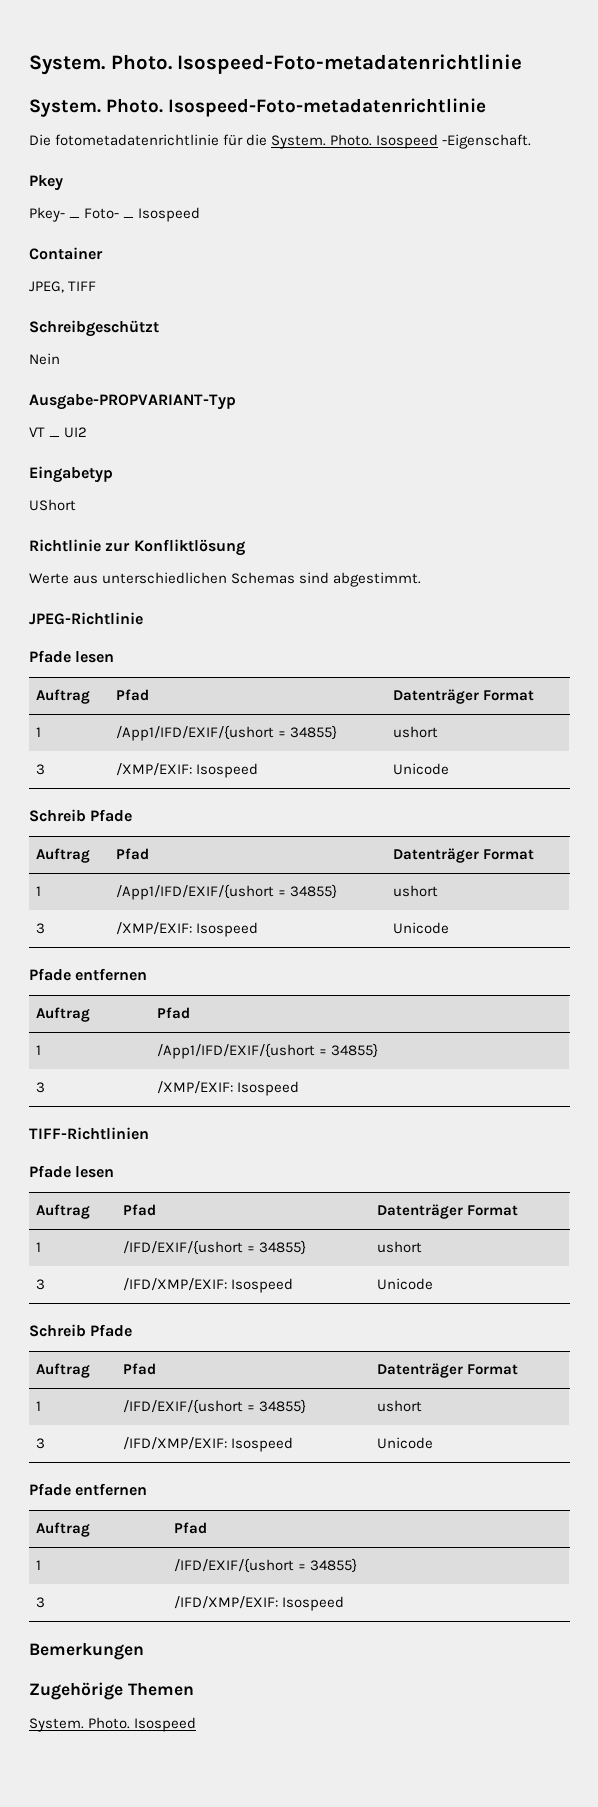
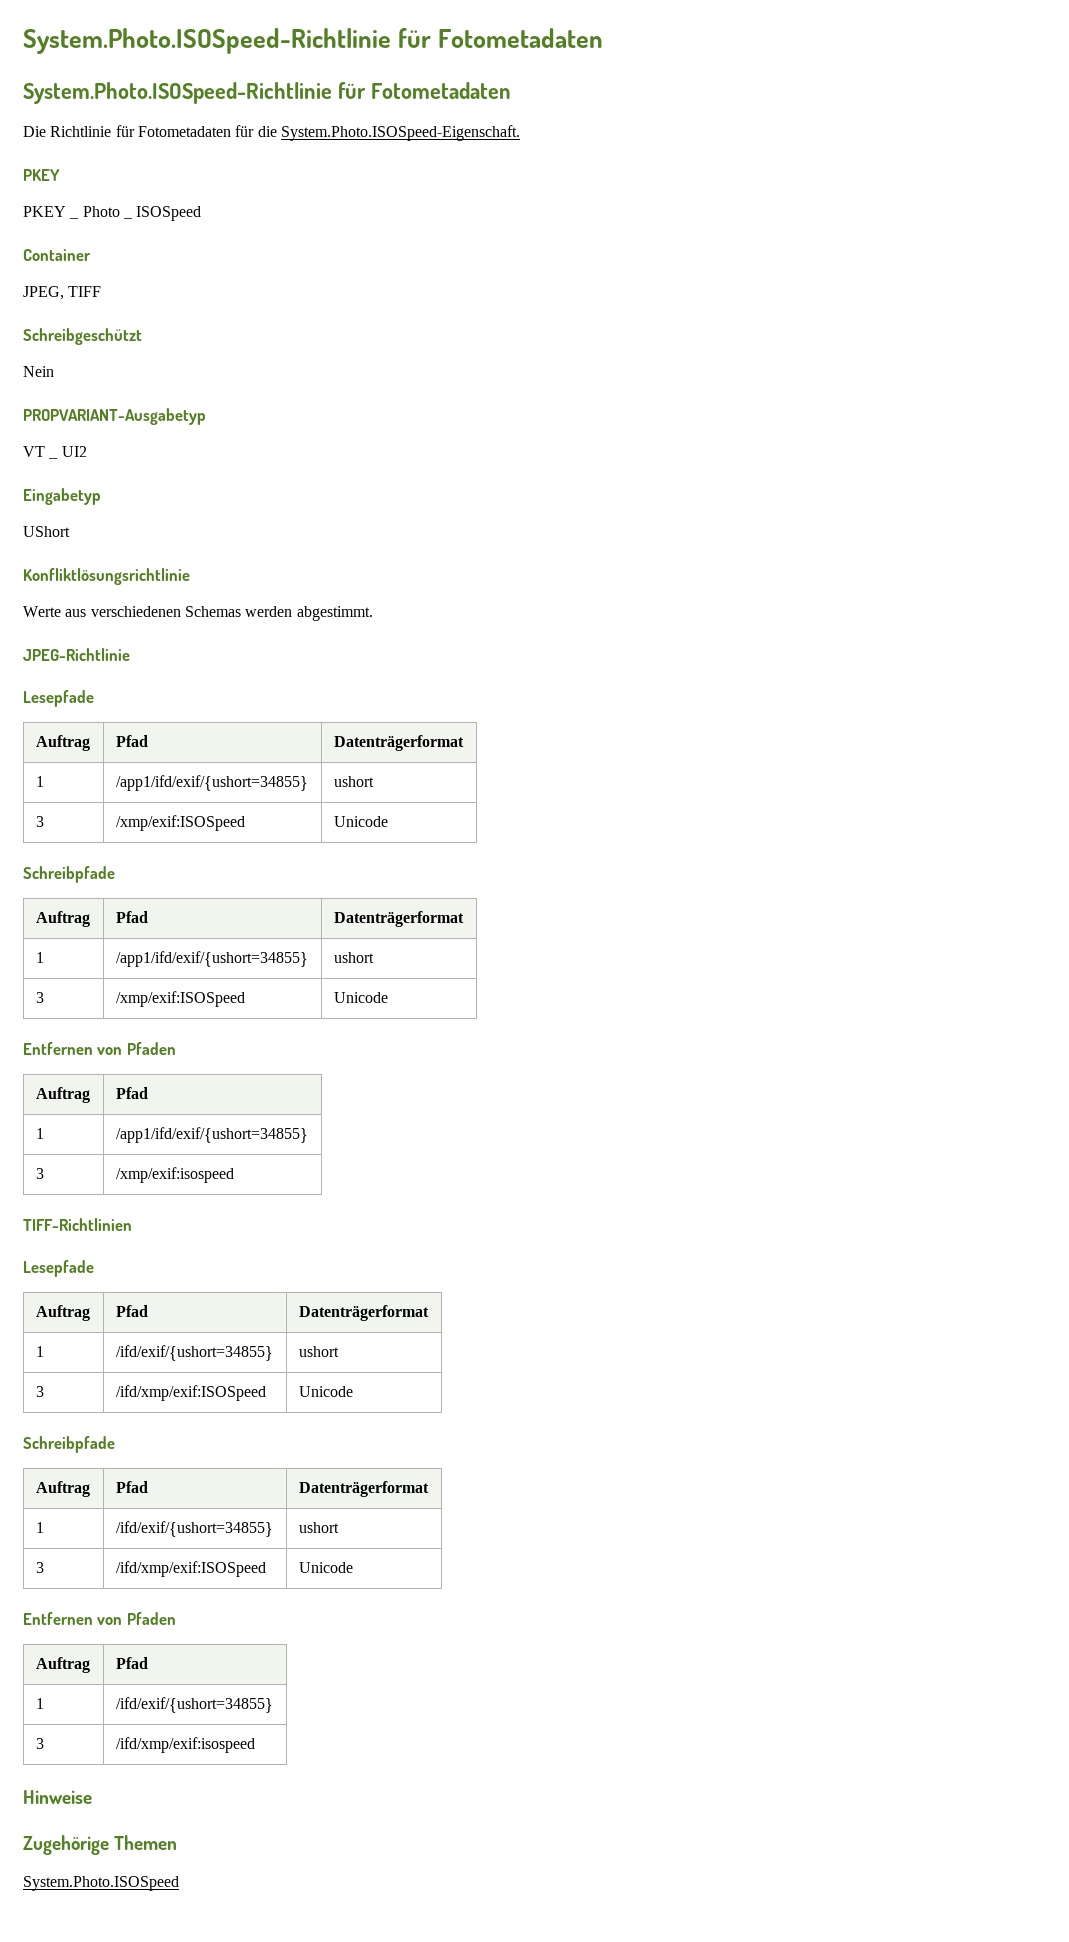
[29,54,523,75] [29,98,487,117] [29,134,532,149] [29,175,63,191] [29,207,201,222] System. Photo. Isospeed-Foto-metadatenrichtlinie // System. Photo. Isospeed-Foto-metadatenrichtlinie // Die fotometadatenrichtlinie für die System. Photo. Isospeed -Eigenschaft. // Pkey // Pkey- _ Foto- _ Isospeed -> [23,28,604,54] [23,82,511,104] [23,125,520,141] [23,169,60,181] [23,206,66,217] [69,217,80,219] [82,206,120,217] [122,206,202,221] System.Photo.ISOSpeed-Richtlinie für Fotometadaten // System.Photo.ISOSpeed-Richtlinie für Fotometadaten // Die Richtlinie für Fotometadaten für die System.Photo.ISOSpeed-Eigenschaft. // PKEY // PKEY _ Photo _ ISOSpeed
[29,394,236,410] Ausgabe-PROPVARIANT-Typ -> [23,408,206,425] PROPVARIANT-Ausgabetyp
[29,539,245,556] Richtlinie zur Konfliktlösung -> [23,568,190,585] Konfliktlösungsrichtlinie
[102,572,330,584] unterschiedlichen Schemas sind -> [90,606,293,617] verschiedenen Schemas werden
[29,650,115,663] [36,689,91,704] [116,689,150,701] [393,689,535,704] [36,727,42,737] [116,725,338,741] [393,726,439,738] [36,764,46,775] [116,763,259,778] [393,763,450,775] [29,809,133,822] [36,848,91,863] [116,848,150,860] [393,848,535,863] [36,886,42,896] [116,884,338,900] [393,885,439,897] [36,923,46,934] [116,922,259,937] [393,922,450,934] [29,968,148,981] [36,1007,91,1022] [157,1007,191,1019] [36,1045,42,1055] [157,1043,379,1059] [36,1082,46,1093] [157,1081,300,1096] Pfade lesen // Auftrag | Pfad | Datenträger Format // 1 | /App1/IFD/EXIF/{ushort = 34855} | ushort // 3 | /XMP/EXIF: Isospeed | Unicode // Schreib Pfade // Auftrag | Pfad | Datenträger Format // 1 | /App1/IFD/EXIF/{ushort = 34855} | ushort // 3 | /XMP/EXIF: Isospeed | Unicode // Pfade entfernen // Auftrag | Pfad // 1 | /App1/IFD/EXIF/{ushort = 34855} // 3 | /XMP/EXIF: Isospeed -> [23,690,94,707] [35,735,90,751] [115,735,148,747] [333,735,464,751] [35,776,44,787] [115,775,308,791] [333,776,374,787] [35,816,44,827] [115,815,245,831] [333,816,388,827] [23,866,115,883] [35,911,90,927] [115,911,148,923] [333,911,464,927] [35,952,44,963] [115,951,308,967] [333,952,374,963] [35,992,44,1003] [115,991,245,1007] [333,992,388,1003] [23,1042,176,1055] [35,1087,90,1103] [115,1087,148,1099] [35,1128,44,1139] [115,1127,308,1143] [35,1168,44,1179] [115,1167,234,1183] Lesepfade // Auftrag | Pfad | Datenträgerformat // 1 | /app1/ifd/exif/{ushort=34855} | ushort // 3 | /xmp/exif:ISOSpeed | Unicode // Schreibpfade // Auftrag | Pfad | Datenträgerformat // 1 | /app1/ifd/exif/{ushort=34855} | ushort // 3 | /xmp/exif:ISOSpeed | Unicode // Entfernen von Pfaden // Auftrag | Pfad // 1 | /app1/ifd/exif/{ushort=34855} // 3 | /xmp/exif:isospeed
[29,1165,115,1178] [36,1204,91,1219] [123,1204,157,1216] [377,1204,519,1219] [36,1242,42,1252] [123,1240,307,1255] [377,1241,423,1253] [36,1279,46,1290] [123,1278,294,1293] [377,1278,434,1290] [29,1324,133,1337] [36,1363,91,1378] [123,1363,157,1375] [377,1363,519,1378] [36,1401,42,1411] [123,1399,307,1414] [377,1400,423,1412] [36,1438,46,1449] [123,1437,294,1452] [377,1437,434,1449] [29,1483,148,1496] [36,1522,91,1537] [174,1522,208,1534] [36,1560,42,1570] [174,1558,358,1573] [36,1597,46,1608] [174,1596,345,1611] [29,1643,144,1660] Pfade lesen // Auftrag | Pfad | Datenträger Format // 1 | /IFD/EXIF/{ushort = 34855} | ushort // 3 | /IFD/XMP/EXIF: Isospeed | Unicode // Schreib Pfade // Auftrag | Pfad | Datenträger Format // 1 | /IFD/EXIF/{ushort = 34855} | ushort // 3 | /IFD/XMP/EXIF: Isospeed | Unicode // Pfade entfernen // Auftrag | Pfad // 1 | /IFD/EXIF/{ushort = 34855} // 3 | /IFD/XMP/EXIF: Isospeed // Bemerkungen -> [23,1260,94,1277] [35,1305,90,1321] [115,1305,148,1317] [298,1305,429,1321] [35,1346,44,1357] [115,1345,273,1361] [298,1346,339,1357] [35,1386,44,1397] [115,1385,266,1401] [298,1386,353,1397] [23,1436,115,1453] [35,1481,90,1497] [115,1481,148,1493] [298,1481,429,1497] [35,1522,44,1533] [115,1521,273,1537] [298,1522,339,1533] [35,1562,44,1573] [115,1561,266,1577] [298,1562,353,1573] [23,1612,176,1625] [35,1657,90,1673] [115,1657,148,1669] [35,1698,44,1709] [115,1697,273,1713] [35,1738,44,1749] [115,1737,255,1753] [23,1790,92,1804] Lesepfade // Auftrag | Pfad | Datenträgerformat // 1 | /ifd/exif/{ushort=34855} | ushort // 3 | /ifd/xmp/exif:ISOSpeed | Unicode // Schreibpfade // Auftrag | Pfad | Datenträgerformat // 1 | /ifd/exif/{ushort=34855} | ushort // 3 | /ifd/xmp/exif:ISOSpeed | Unicode // Entfernen von Pfaden // Auftrag | Pfad // 1 | /ifd/exif/{ushort=34855} // 3 | /ifd/xmp/exif:isospeed // Hinweise
[29,1717,197,1732] System. Photo. Isospeed -> [23,1876,179,1891] System.Photo.ISOSpeed

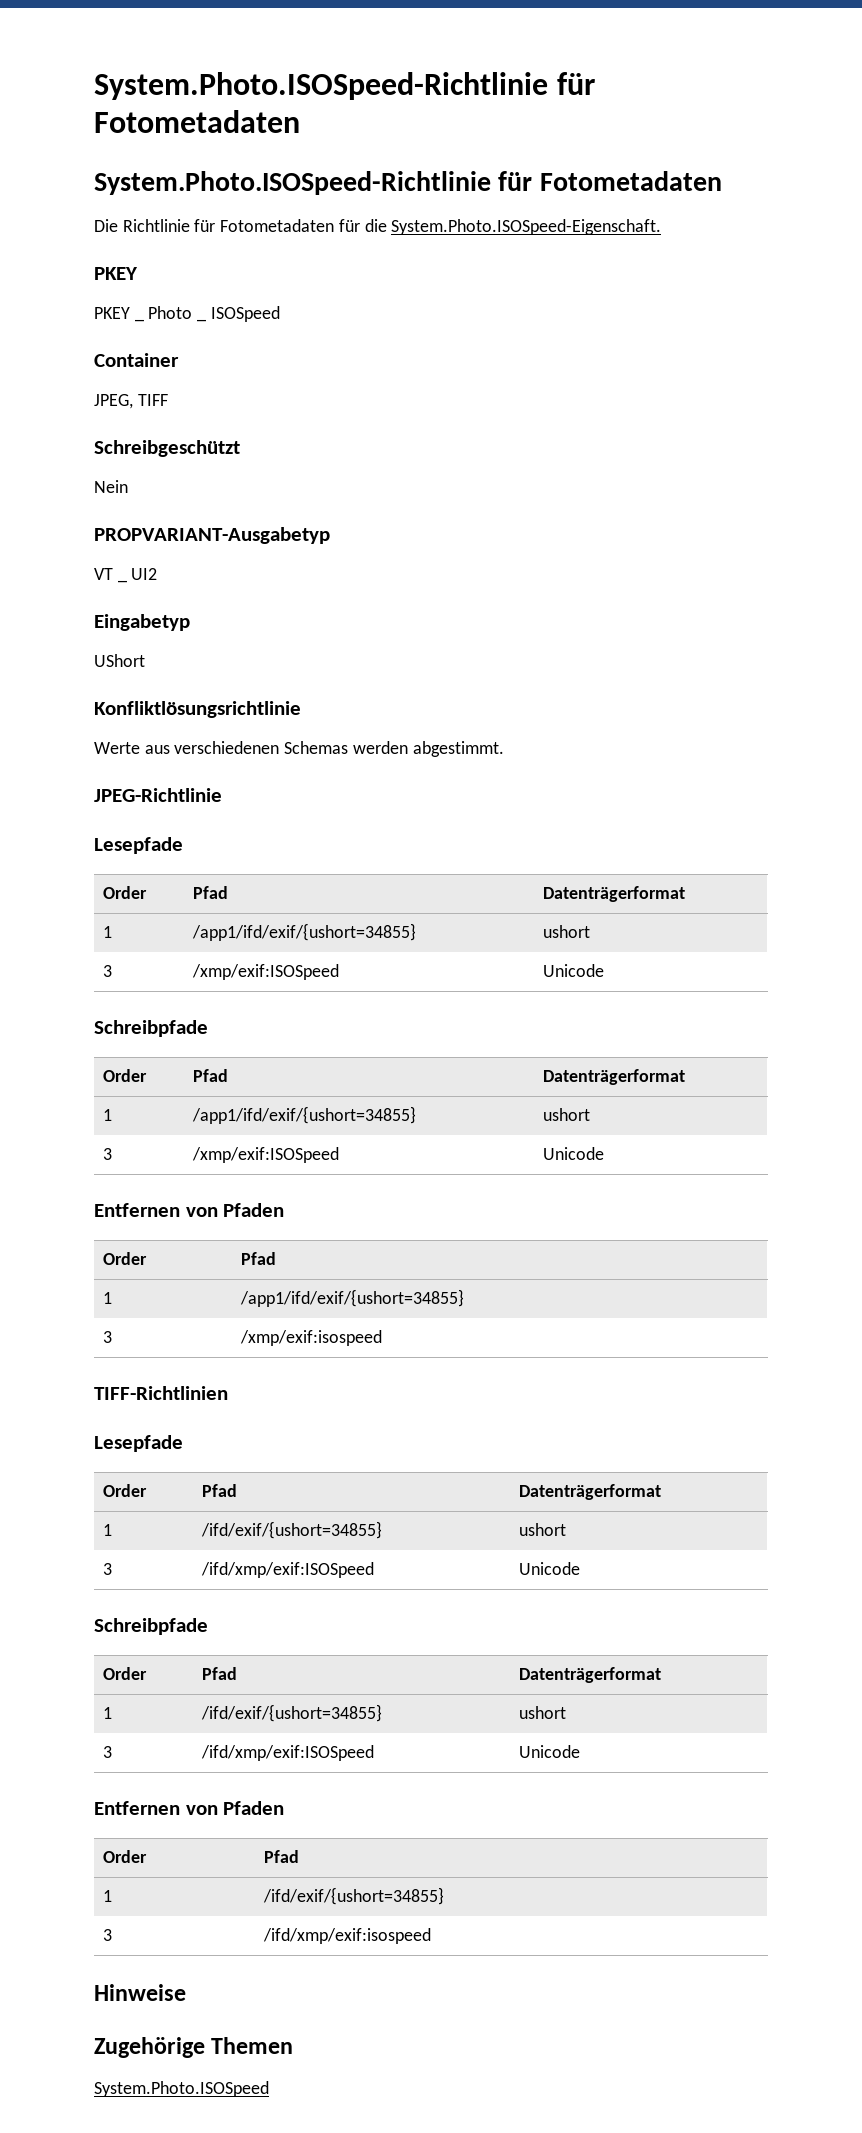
[35,735,90,751] Auftrag -> [103,886,148,899] Order
[35,911,90,927] Auftrag -> [103,1069,148,1082] Order
[35,1087,90,1103] Auftrag -> [103,1252,148,1265] Order
[35,1305,90,1321] Auftrag -> [103,1484,148,1497] Order
[35,1481,90,1497] Auftrag -> [103,1667,148,1680] Order
[35,1657,90,1673] Auftrag -> [103,1850,148,1863] Order

